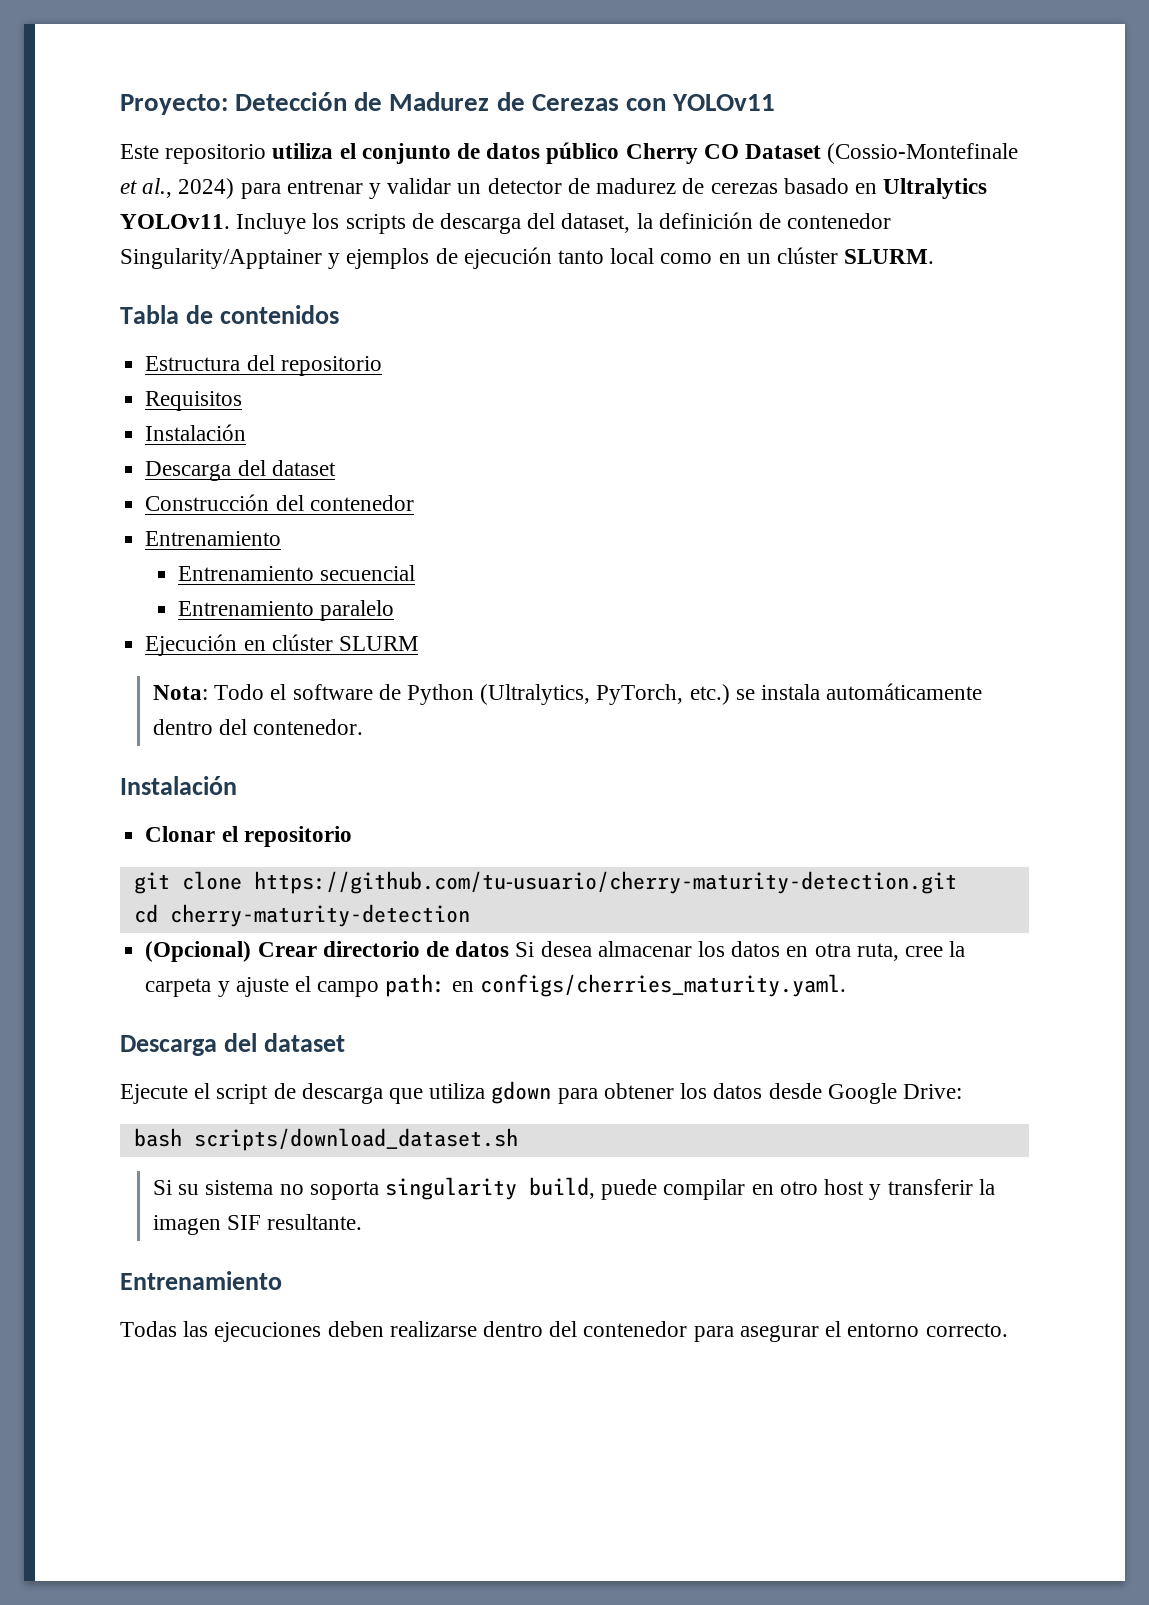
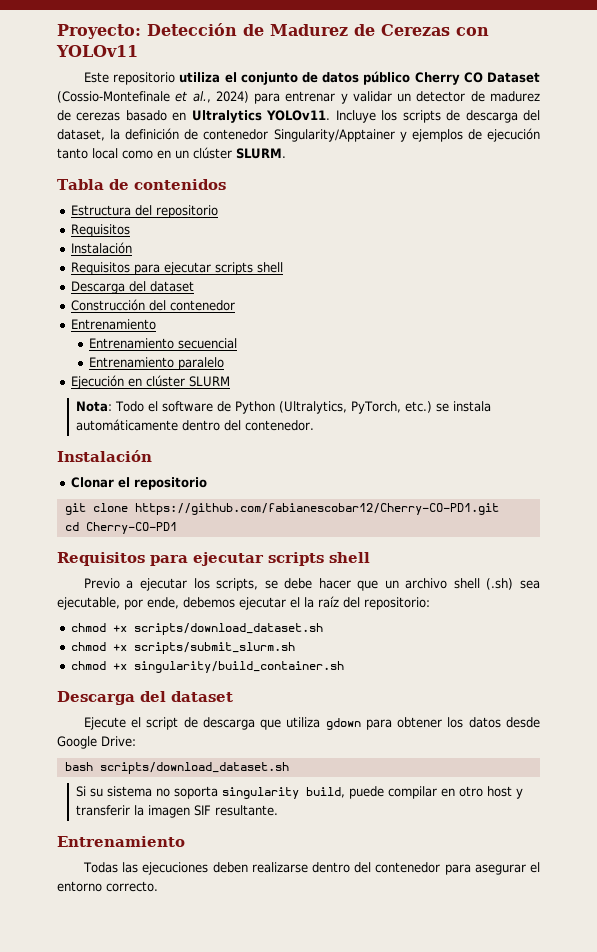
(247, 432) none -> [70,262,283,275] // Requisitos para ejecutar scripts shell
[253,871,957,894] https://github.com/tu‑usuario/cherry-maturity-detection.git -> [134,503,499,515] https://github.com/fabianescobar12/Cherry-CO-PD1.git
[169,904,470,927] [145,941,966,962] [145,974,846,997] cherry-maturity-detection // (Opcional) Crear directorio de datos Si desea almacenar los datos en otra ruta, cree la carpeta y ajuste el campo path: en configs/cherries_maturity.yaml. -> [85,522,177,534] [57,552,370,566] [83,578,540,591] [57,596,430,610] [70,623,323,635] [70,642,295,654] [70,661,344,673] Cherry-CO-PD1 // Requisitos para ejecutar scripts shell // Previo a ejecutar los scripts, se debe hacer que un archivo shell (.sh) sea ejecutable, por ende, debemos ejecutar el la raíz del repositorio: // chmod +x scripts/download_dataset.sh // chmod +x scripts/submit_slurm.sh // chmod +x singularity/build_container.sh

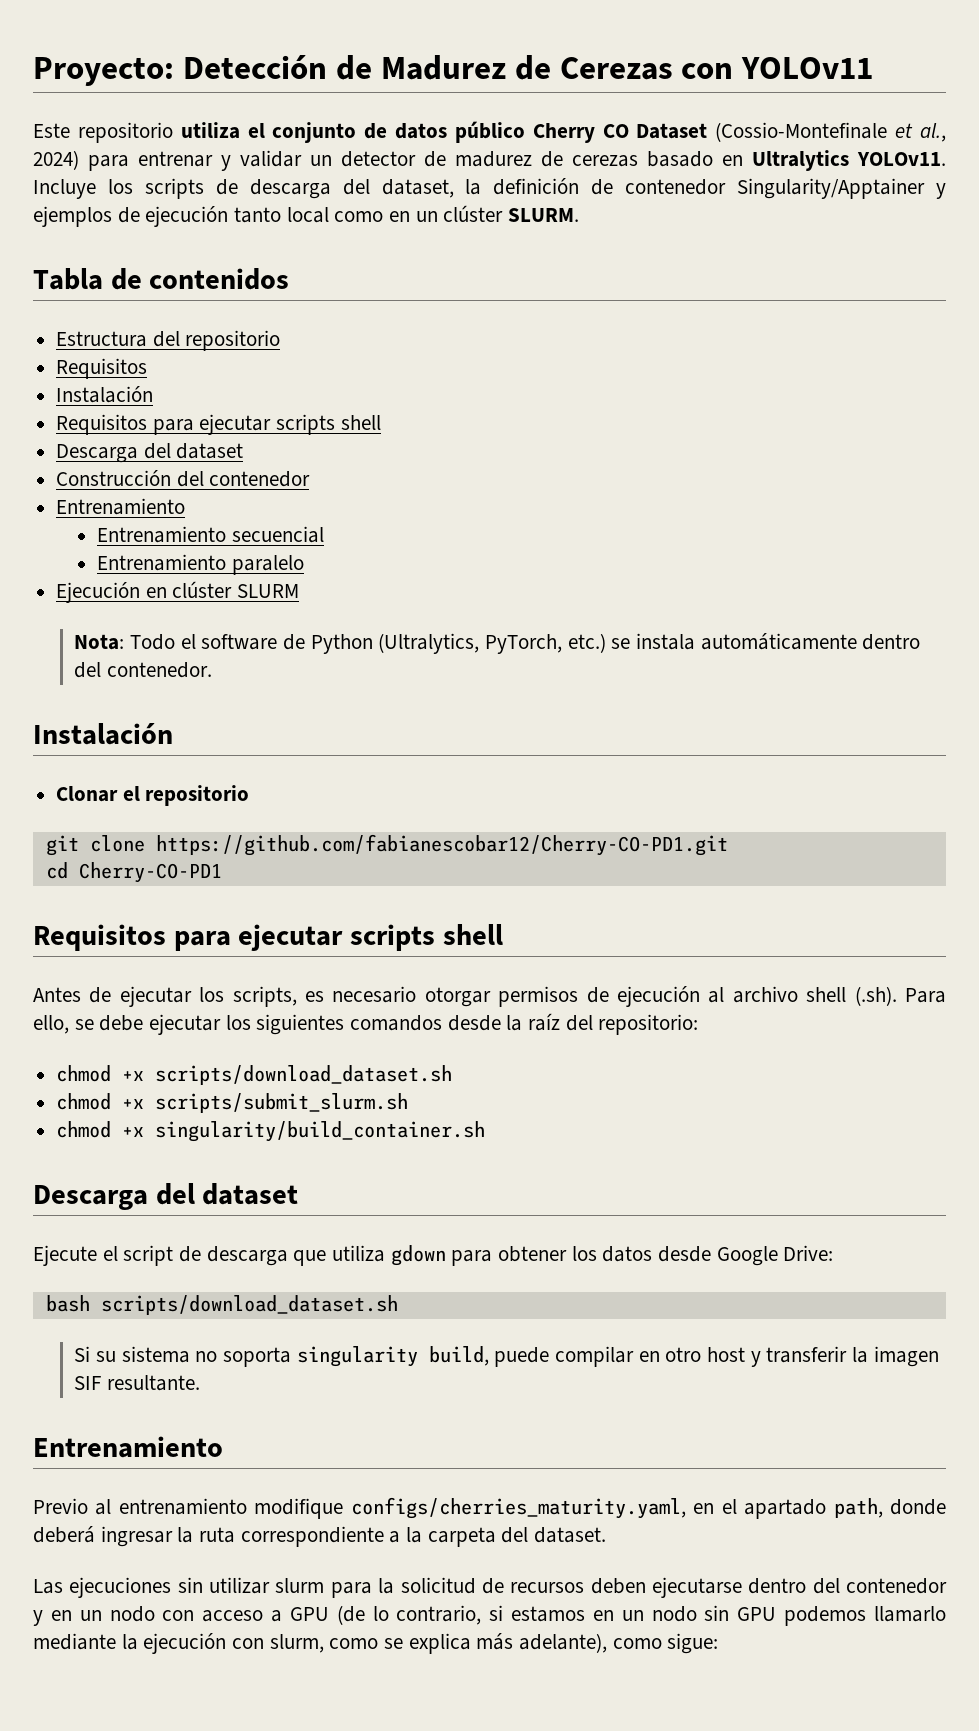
[83,578,134,589] Previo a -> [33,987,112,1003] Antes de
[264,578,540,591] [57,597,300,610] se debe hacer que un archivo shell (.sh) sea ejecutable, por ende, debemos ejecutar el -> [305,986,946,1007] [33,1014,501,1035] es necesario otorgar permisos de ejecución al archivo shell (.sh). Para ello, se debe ejecutar los siguientes comandos desde
[82,862,540,875] [57,881,158,892] Todas las ejecuciones deben realizarse dentro del contenedor para asegurar el entorno correcto. -> [33,1497,947,1519] [33,1526,607,1547] [33,1577,947,1598] [33,1605,947,1626] [33,1633,719,1654] Previo al entrenamiento modifique configs/cherries_maturity.yaml, en el apartado path, donde deberá ingresar la ruta correspondiente a la carpeta del dataset. // Las ejecuciones sin utilizar slurm para la solicitud de recursos deben ejecutarse dentro del contenedor y en un nodo con acceso a GPU (de lo contrario, si estamos en un nodo sin GPU podemos llamarlo mediante la ejecución con slurm, como se explica más adelante), como sigue:

